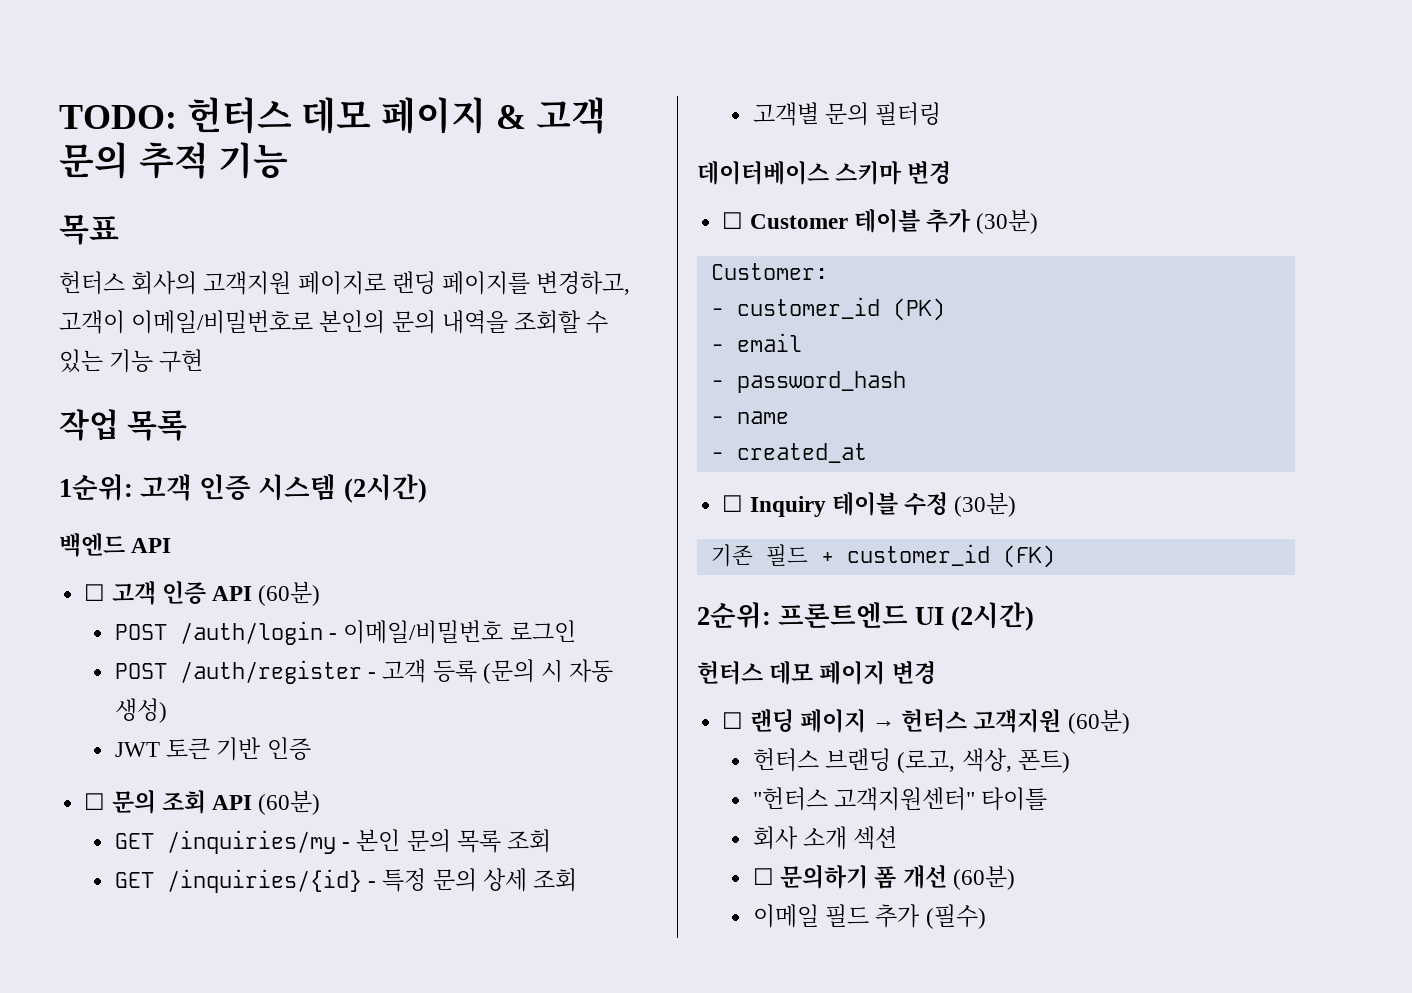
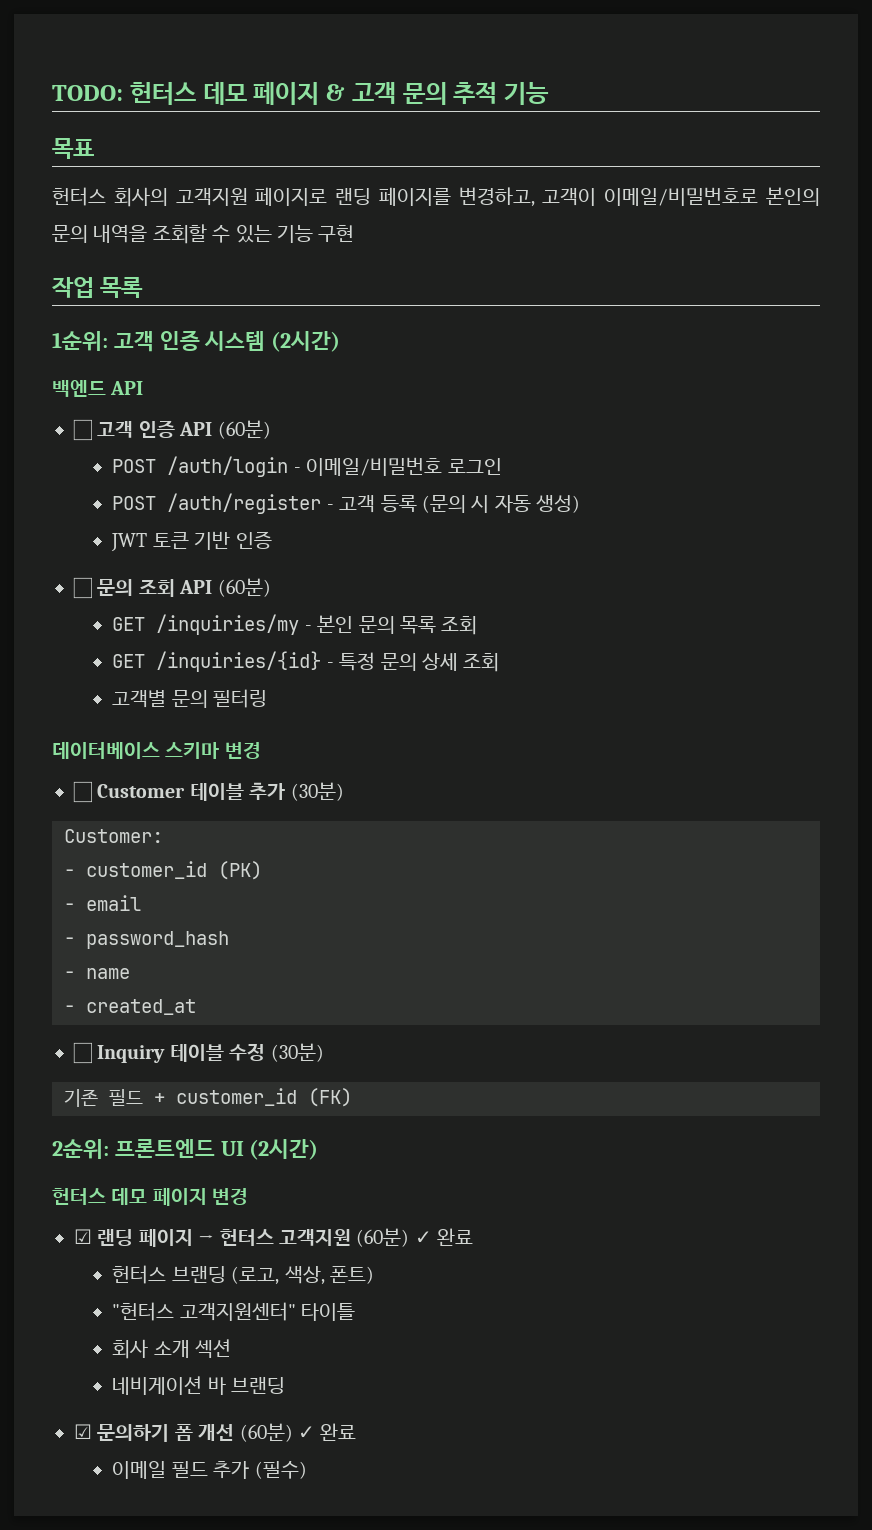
[722,712,744,729] ☐ -> [74,1229,92,1244] ☑
(1130, 721) none -> [414,1228,474,1246] ✓ 완료
[752,868,774,885] ☐ -> [112,1376,286,1395] [74,1424,92,1439] 네비게이션 바 브랜딩 // ☑
(1015, 877) none -> [298,1423,357,1441] ✓ 완료

